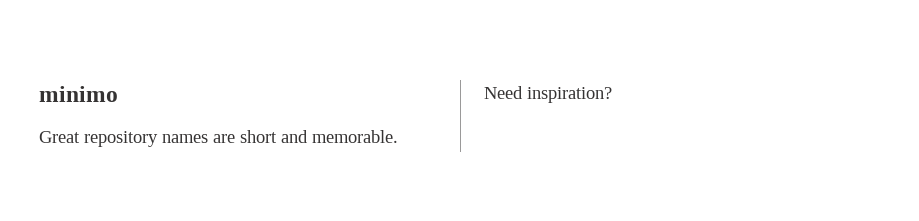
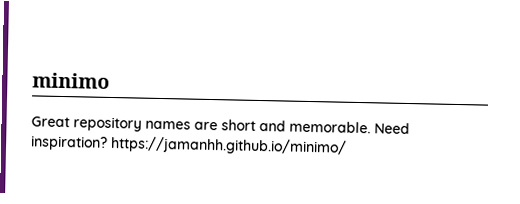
(612, 95) none -> [110,135,347,156] https://jamanhh.github.io/minimo/

